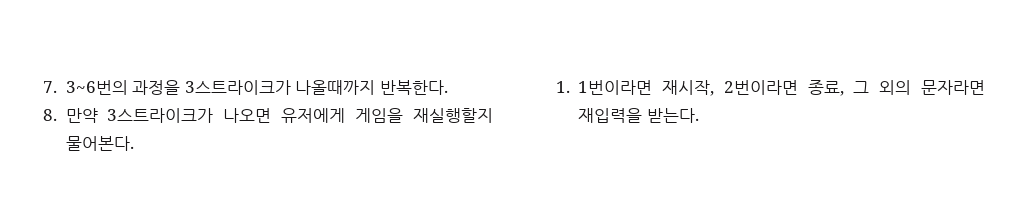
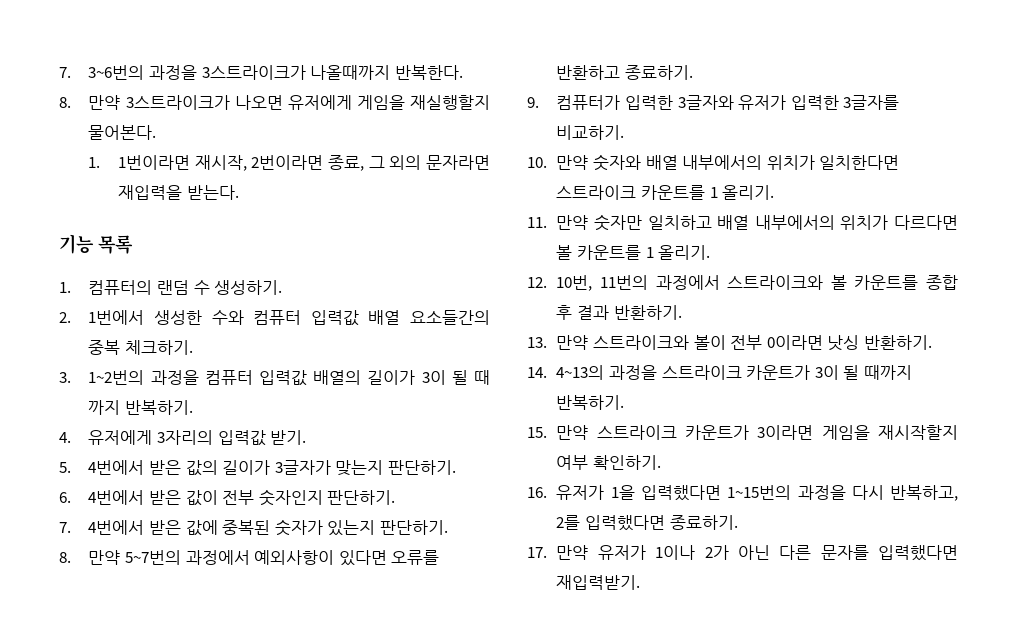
(699, 115) none -> [59,234,133,254] [59,280,283,295] [59,310,490,326] [88,340,194,355] [59,370,490,386] [88,400,194,415] [59,430,307,446] [59,460,457,476] [59,489,396,506] [59,519,449,536] [59,550,440,566] [556,65,694,80] [527,95,900,110] [556,125,625,140] [527,154,900,171] [556,185,775,200] [527,214,958,231] [556,245,711,260] [527,275,958,291] [556,305,682,320] [527,335,933,351] [527,365,913,380] [556,395,625,410] [527,425,958,440] [556,455,662,470] [527,485,958,501] [556,515,738,531] [527,545,958,561] [556,575,641,590] // 기능 목록 // 1. 컴퓨터의 랜덤 수 생성하기. // 2. 1번에서 생성한 수와 컴퓨터 입력값 배열 요소들간의 중복 체크하기. // 3. 1~2번의 과정을 컴퓨터 입력값 배열의 길이가 3이 될 때 까지 반복하기. // 4. 유저에게 3자리의 입력값 받기. // 5. 4번에서 받은 값의 길이가 3글자가 맞는지 판단하기. // 6. 4번에서 받은 값이 전부 숫자인지 판단하기. // 7. 4번에서 받은 값에 중복된 숫자가 있는지 판단하기. // 8. 만약 5~7번의 과정에서 예외사항이 있다면 오류를 반환하고 종료하기. // 9. 컴퓨터가 입력한 3글자와 유저가 입력한 3글자를 비교하기. // 10. 만약 숫자와 배열 내부에서의 위치가 일치한다면 스트라이크 카운트를 1 올리기. // 11. 만약 숫자만 일치하고 배열 내부에서의 위치가 다르다면 볼 카운트를 1 올리기. // 12. 10번, 11번의 과정에서 스트라이크와 볼 카운트를 종합 후 결과 반환하기. // 13. 만약 스트라이크와 볼이 전부 0이라면 낫싱 반환하기. // 14. 4~13의 과정을 스트라이크 카운트가 3이 될 때까지 반복하기. // 15. 만약 스트라이크 카운트가 3이라면 게임을 재시작할지 여부 확인하기. // 16. 유저가 1을 입력했다면 1~15번의 과정을 다시 반복하고, 2를 입력했다면 종료하기. // 17. 만약 유저가 1이나 2가 아닌 다른 문자를 입력했다면 재입력받기.

